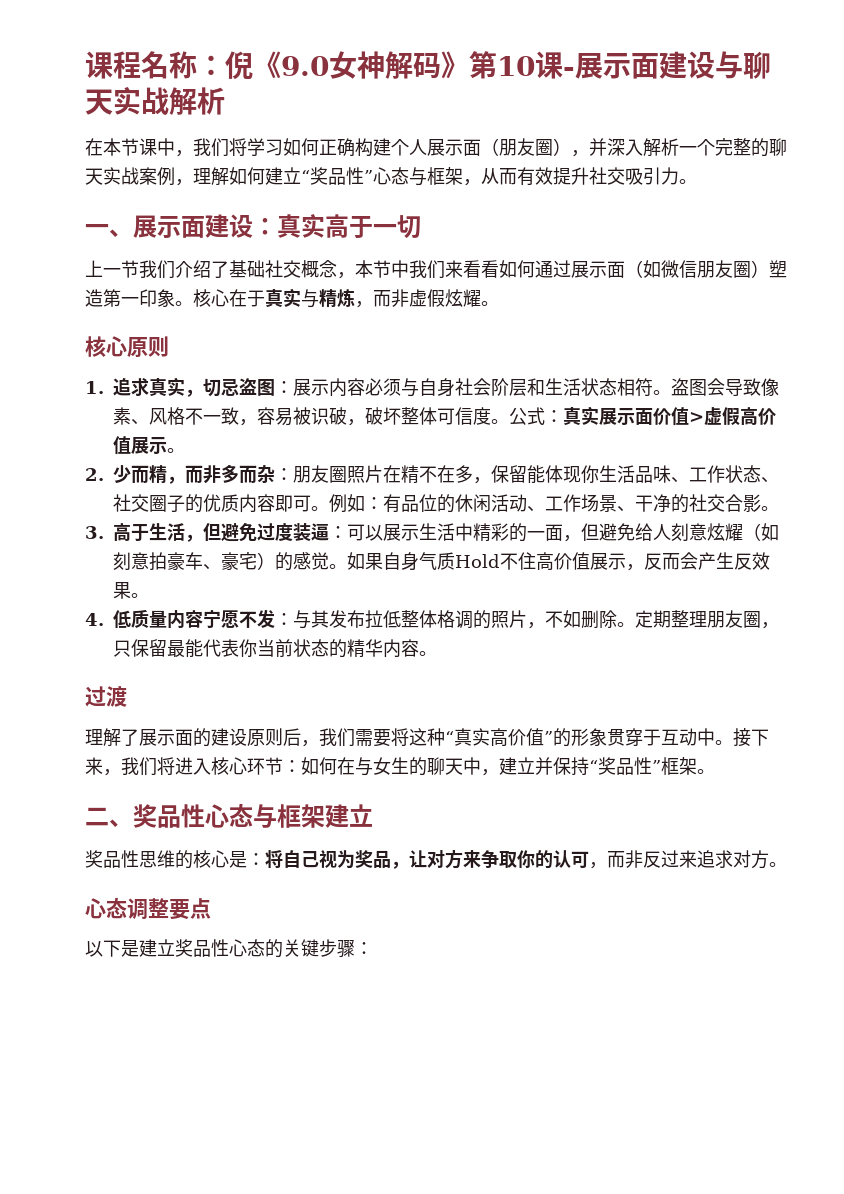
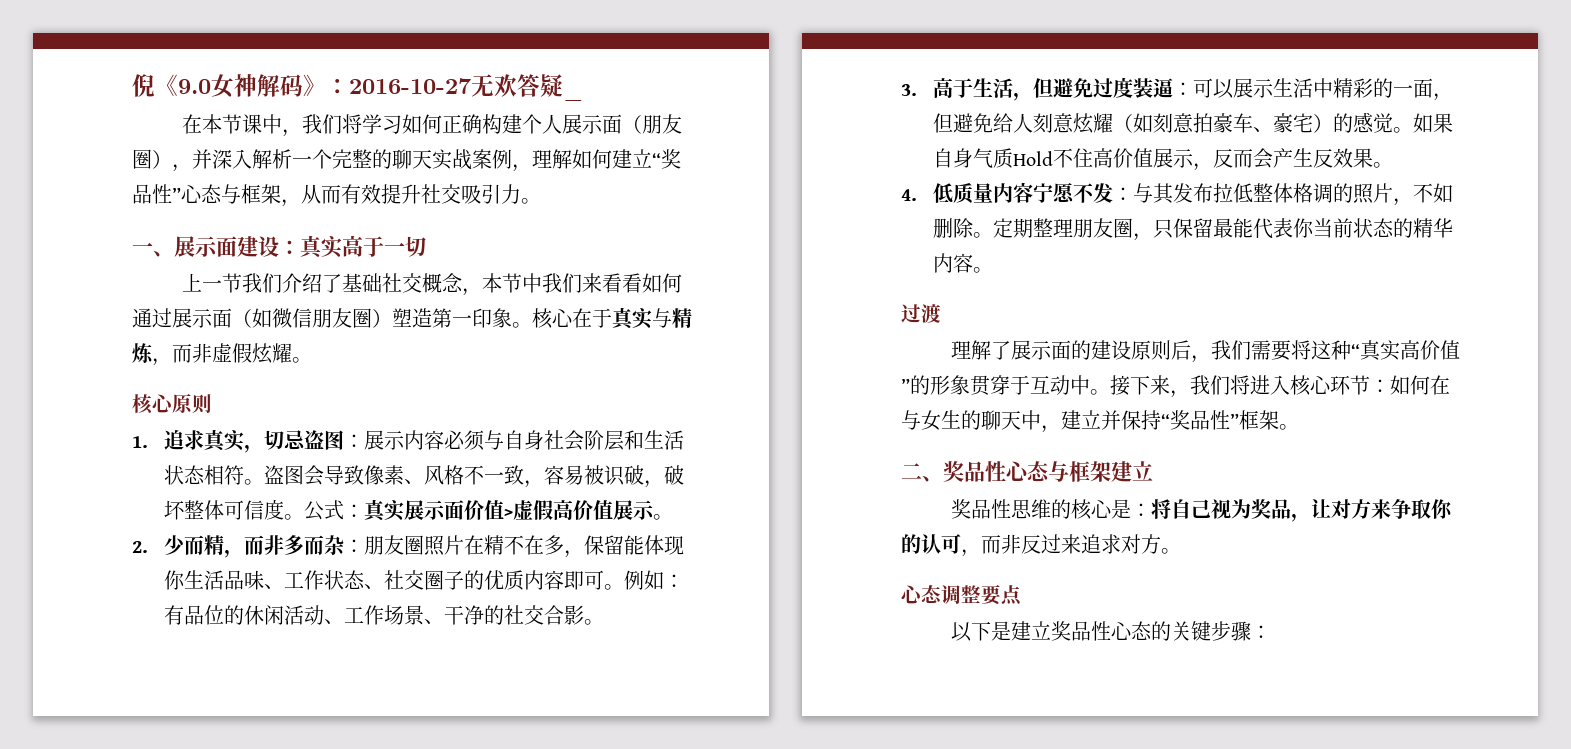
[85,51,225,79] 课程名称： -> (132, 85) none
[469,51,771,79] [85,87,225,115] 第10课-展示面建设与聊天实战解析 -> [326,74,584,101] ：2016-10-27无欢答疑_

